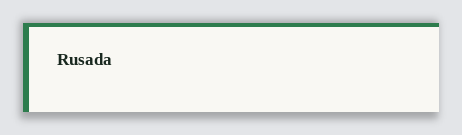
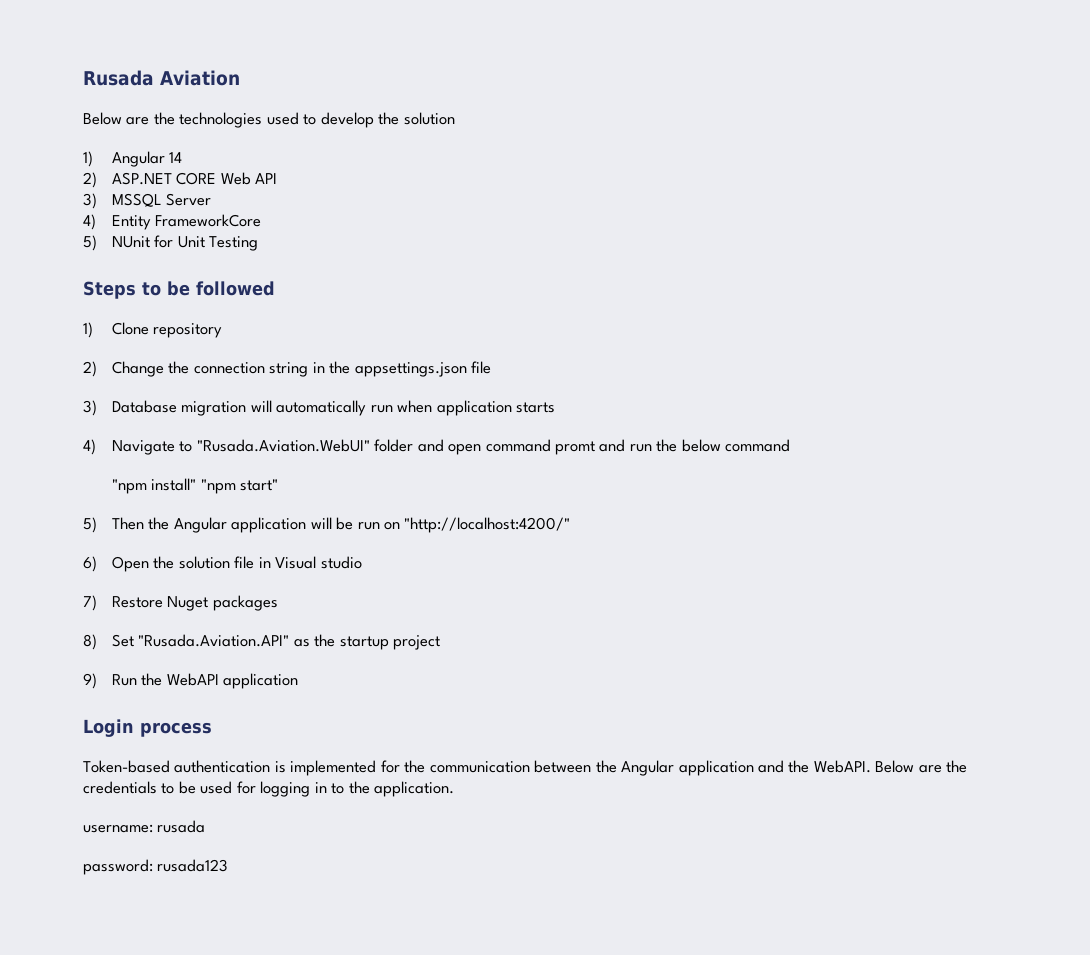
(112, 59) none -> [160,70,240,86] [83,112,455,128] [83,151,183,167] [83,172,278,188] [83,193,212,209] [83,214,262,230] [83,235,259,251] [83,281,275,299] [83,322,223,338] [83,361,491,377] [83,400,555,416] [83,439,791,455] [111,478,279,494] [83,517,571,533] [83,556,362,572] [83,595,278,611] [83,634,441,650] [83,673,299,689] [83,719,212,737] [83,760,968,776] [83,781,455,797] [83,820,206,833] [83,859,229,875] Aviation // Below are the technologies used to develop the solution // 1) Angular 14 // 2) ASP.NET CORE Web API // 3) MSSQL Server // 4) Entity FrameworkCore // 5) NUnit for Unit Testing // Steps to be followed // 1) Clone repository // 2) Change the connection string in the appsettings.json file // 3) Database migration will automatically run when application starts // 4) Navigate to "Rusada.Aviation.WebUI" folder and open command promt and run the below command // "npm install" "npm start" // 5) Then the Angular application will be run on "http://localhost:4200/" // 6) Open the solution file in Visual studio // 7) Restore Nuget packages // 8) Set "Rusada.Aviation.API" as the startup project // 9) Run the WebAPI application // Login process // Token-based authentication is implemented for the communication between the Angular application and the WebAPI. Below are the credentials to be used for logging in to the application. // username: rusada // password: rusada123

